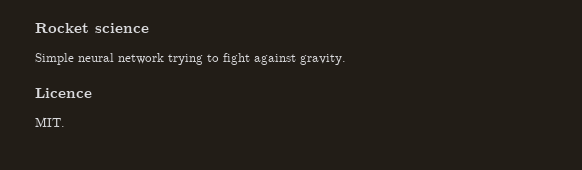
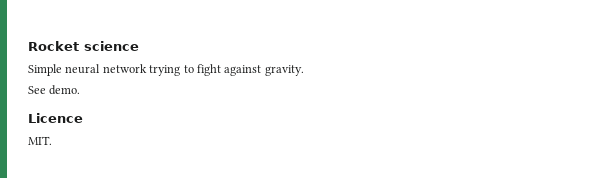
(346, 59) none -> [28,85,81,95] // See demo.

